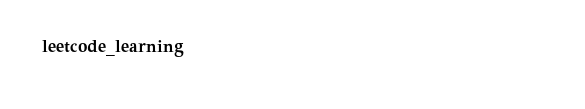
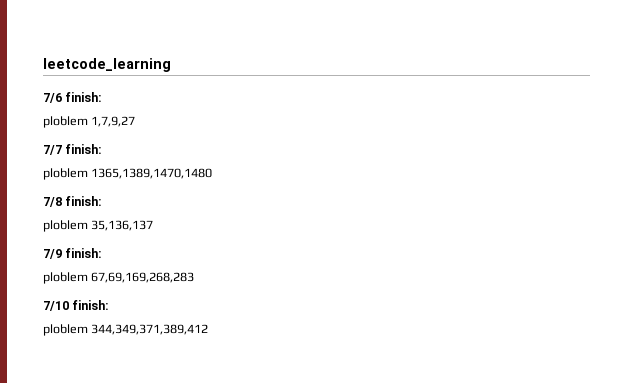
(184, 48) none -> [43,92,103,103] [43,116,136,128] [43,144,103,155] [43,168,213,180] [43,196,103,207] [43,220,154,232] [43,248,103,259] [43,272,195,284] [43,300,110,311] [43,324,209,336] // 7/6 finish: // ploblem 1,7,9,27 // 7/7 finish: // ploblem 1365,1389,1470,1480 // 7/8 finish: // ploblem 35,136,137 // 7/9 finish: // ploblem 67,69,169,268,283 // 7/10 finish: // ploblem 344,349,371,389,412

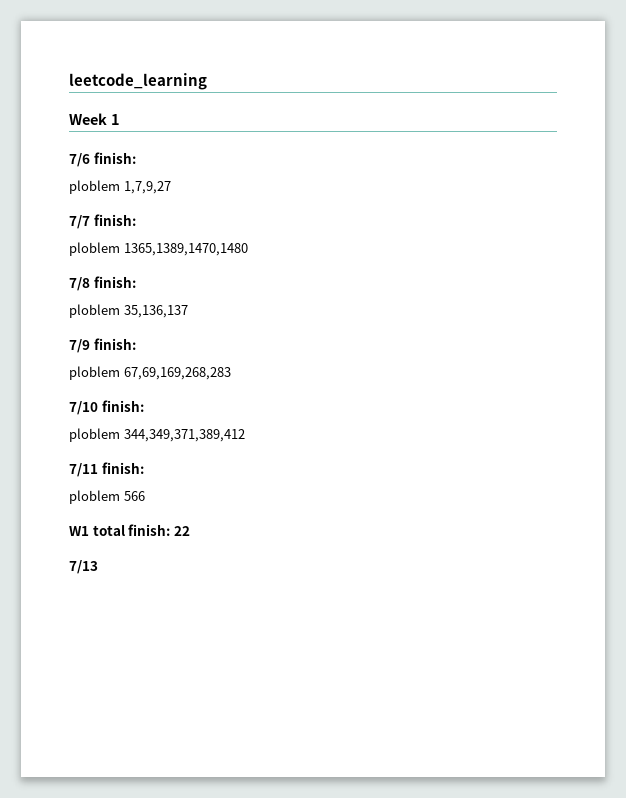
(171, 65) none -> [69,113,120,125] // Week 1
(209, 329) none -> [69,462,144,477] [69,490,145,504] [69,524,190,536] [69,560,98,574] // 7/11 finish: // ploblem 566 // W1 total finish: 22 // 7/13

